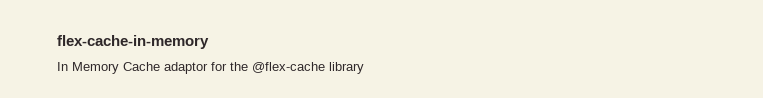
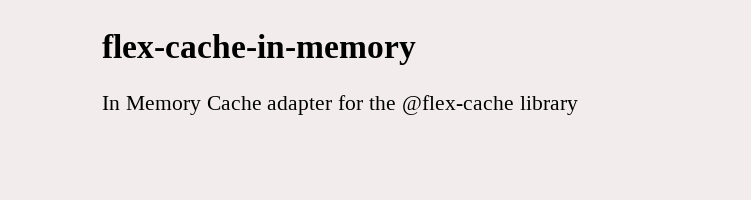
[164,62,208,74] adaptor -> [267,96,333,115] adapter

